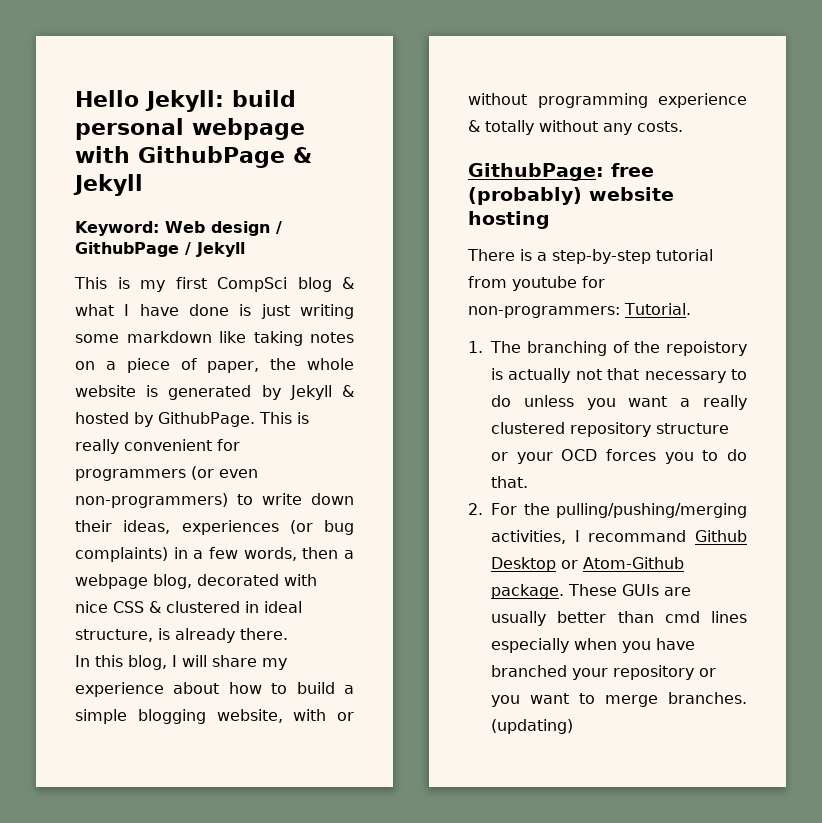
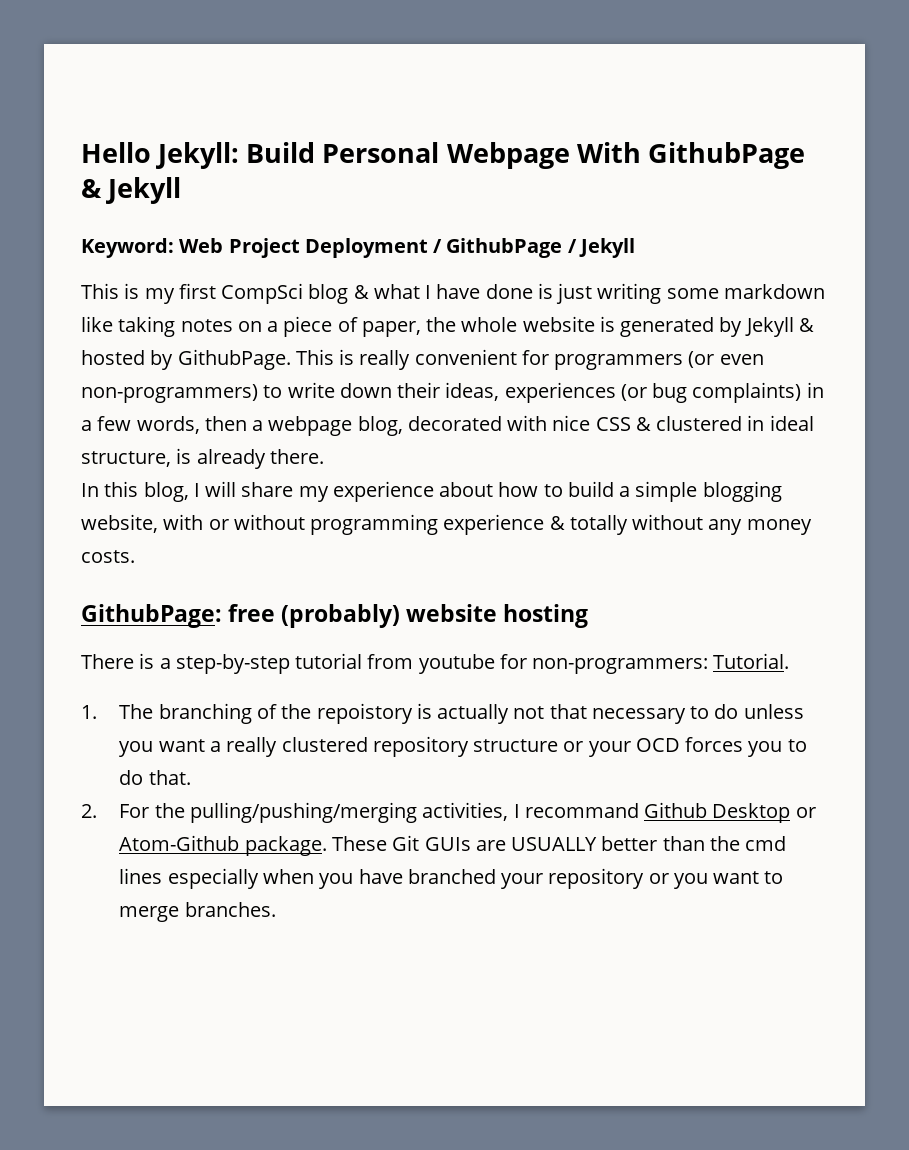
[232,90,296,107] [75,118,305,140] [75,146,130,163] build personal webpage with -> [246,142,641,169] Build Personal Webpage With
[211,221,270,236] design -> [228,238,428,258] Project Deployment
(632, 129) none -> [746,519,812,535] money
(617, 590) none -> [392,835,420,851] Git
[491,611,546,626] usually -> [511,837,598,851] USUALLY
(654, 617) none -> [709,836,740,851] the
[491,719,573,734] (updating) -> (276, 909) none

